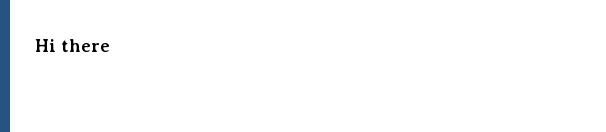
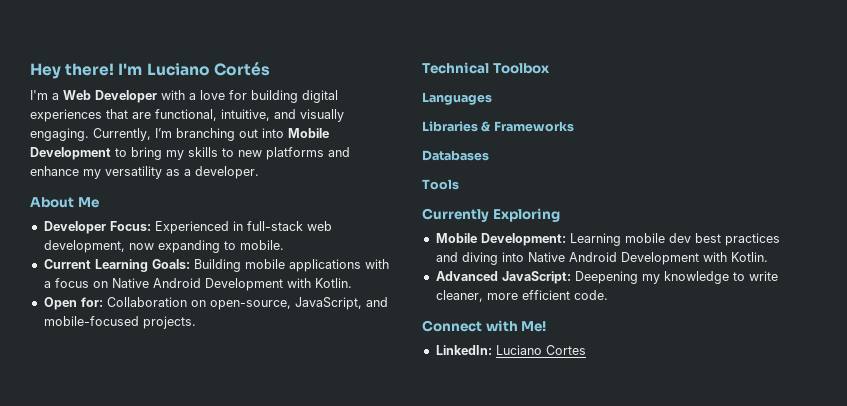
[35,39,110,52] Hi there -> [30,62,270,79] [30,90,338,103] [30,109,344,122] [30,128,329,141] [30,147,350,160] [30,166,259,179] [30,197,99,208] [43,221,332,234] [43,240,284,253] [43,259,389,272] [43,278,352,291] [43,297,388,310] [43,316,196,329] [422,62,549,74] [422,92,492,105] [422,121,574,132] [422,150,489,161] [422,179,459,190] [422,208,560,222] [435,233,780,246] [435,252,768,265] [435,271,778,284] [435,290,608,302] [422,320,547,332] [435,345,586,355] Hey there! I'm Luciano Cortés // I'm a Web Developer with a love for building digital experiences that are functional, intuitive, and visually engaging. Currently, I’m branching out into Mobile Development to bring my skills to new platforms and enhance my versatility as a developer. // About Me // Developer Focus: Experienced in full-stack web development, now expanding to mobile. // Current Learning Goals: Building mobile applications with a focus on Native Android Development with Kotlin. // Open for: Collaboration on open-source, JavaScript, and mobile-focused projects. // Technical Toolbox // Languages // Libraries & Frameworks // Databases // Tools // Currently Exploring // Mobile Development: Learning mobile dev best practices and diving into Native Android Development with Kotlin. // Advanced JavaScript: Deepening my knowledge to write cleaner, more efficient code. // Connect with Me! // LinkedIn: Luciano Cortes

